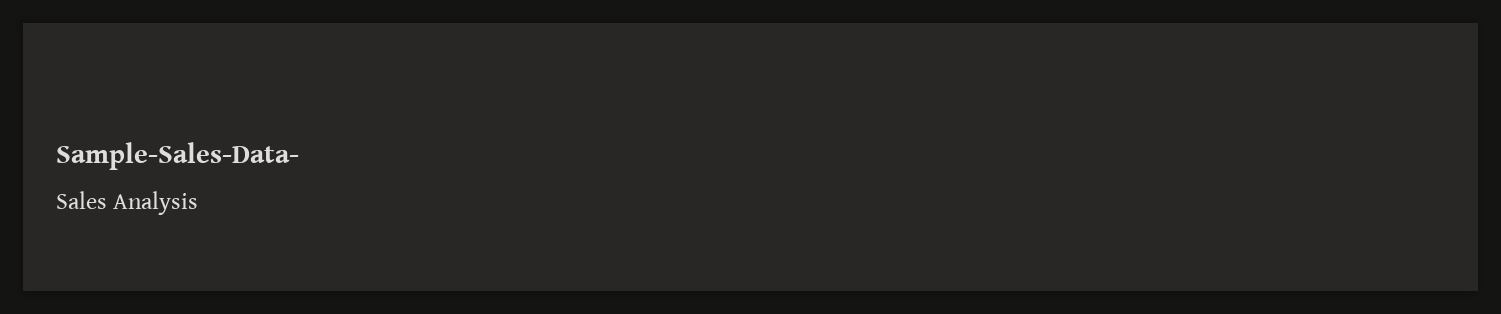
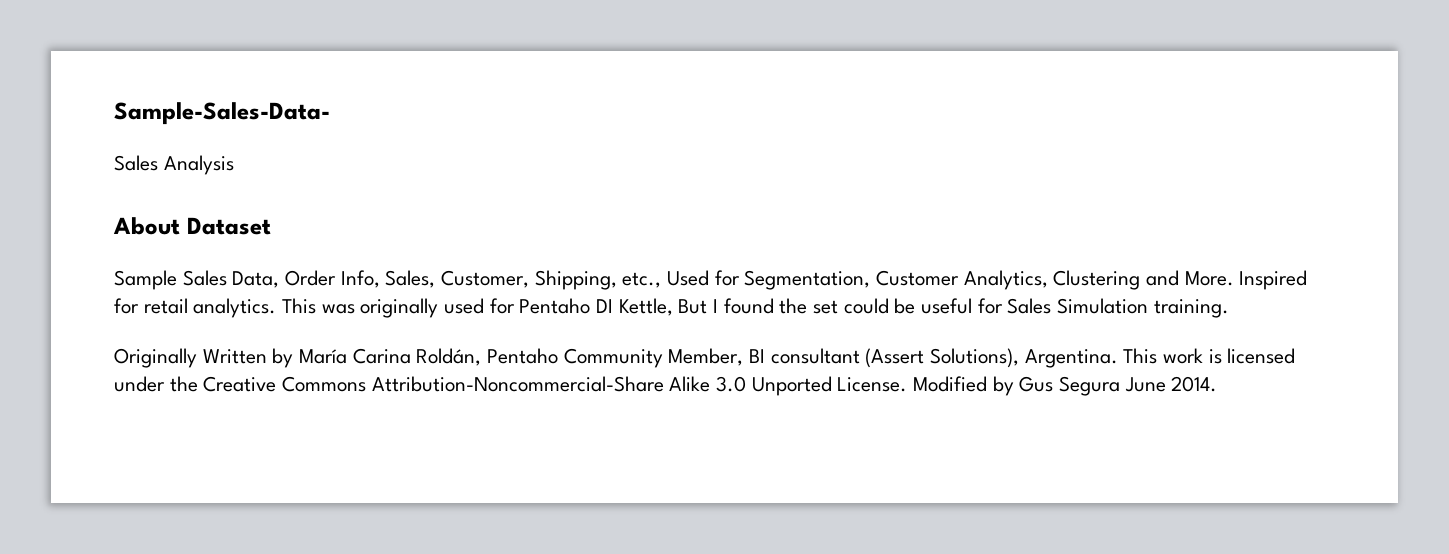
(199, 203) none -> [113,217,271,235] [114,270,1308,290] [114,298,1229,318] [114,348,1296,368] [114,376,1218,396] // About Dataset // Sample Sales Data, Order Info, Sales, Customer, Shipping, etc., Used for Segmentation, Customer Analytics, Clustering and More. Inspired for retail analytics. This was originally used for Pentaho DI Kettle, But I found the set could be useful for Sales Simulation training. // Originally Written by María Carina Roldán, Pentaho Community Member, BI consultant (Assert Solutions), Argentina. This work is licensed under the Creative Commons Attribution-Noncommercial-Share Alike 3.0 Unported License. Modified by Gus Segura June 2014.

